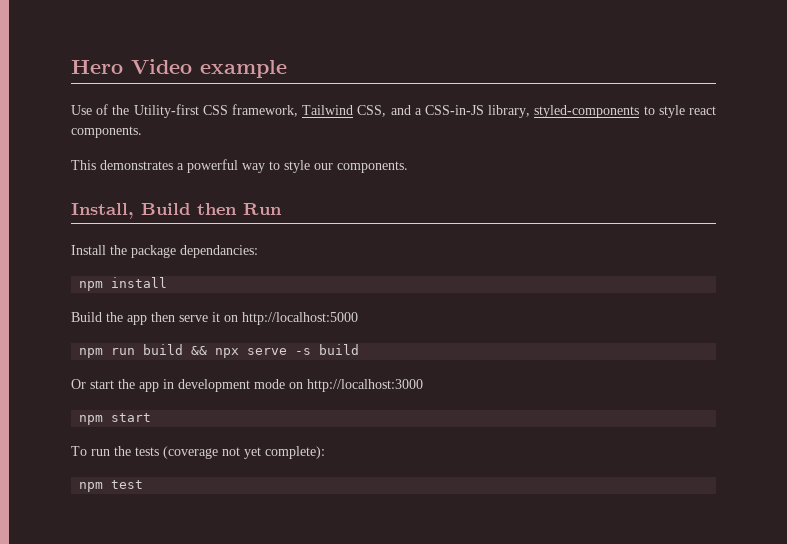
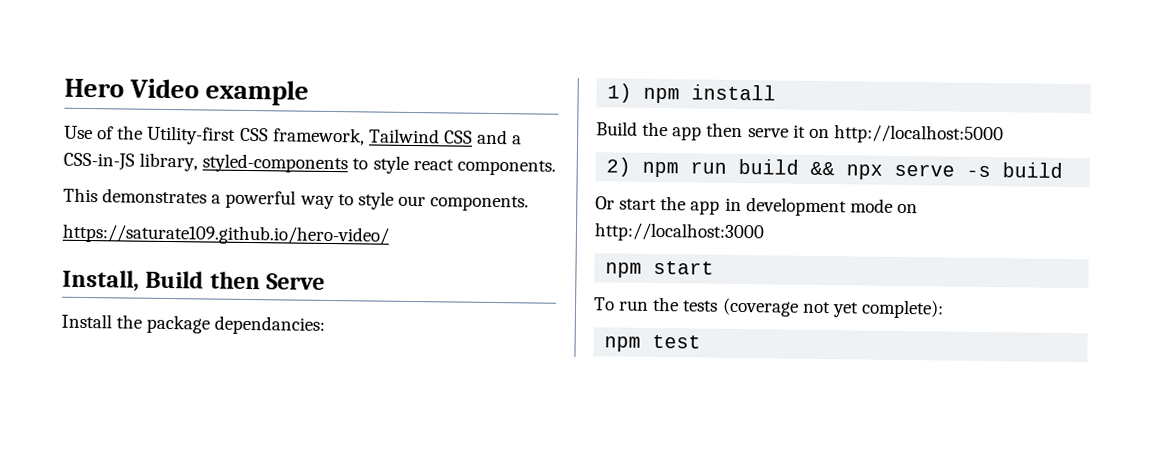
[357,105,387,117] CSS, -> [443,130,473,144] CSS
(408, 167) none -> [62,223,389,246] // https://saturate109.github.io/hero-video/
[243,203,282,215] Run -> [266,273,326,290] Serve
(258, 251) none -> [607,83,633,103] 1)
(358, 318) none -> [606,157,632,177] 2)

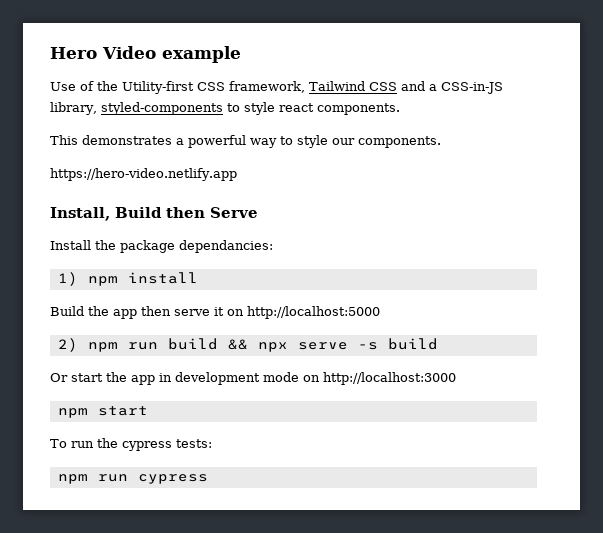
[62,223,389,246] https://saturate109.github.io/hero-video/ -> [50,168,237,181] https://hero-video.netlify.app
[682,297,944,319] [604,334,702,352] tests (coverage not yet complete): // npm test -> [121,439,212,451] [57,474,208,484] cypress tests: // npm run cypress

